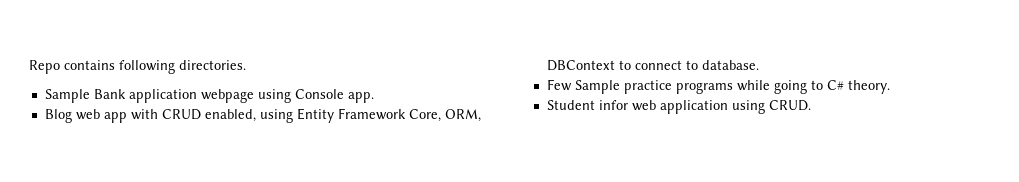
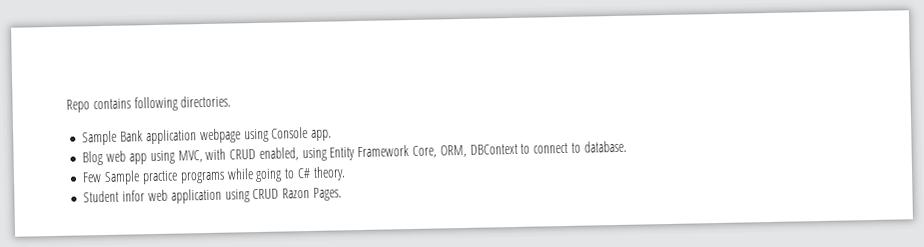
(127, 117) none -> [149,150,203,165] using MVC,
[768,100,811,111] CRUD. -> [252,187,342,201] CRUD Razon Pages.

